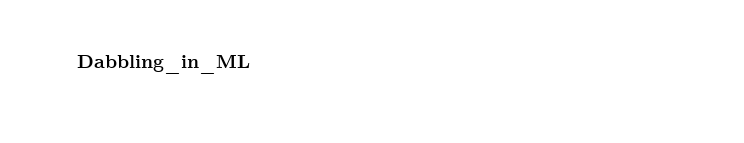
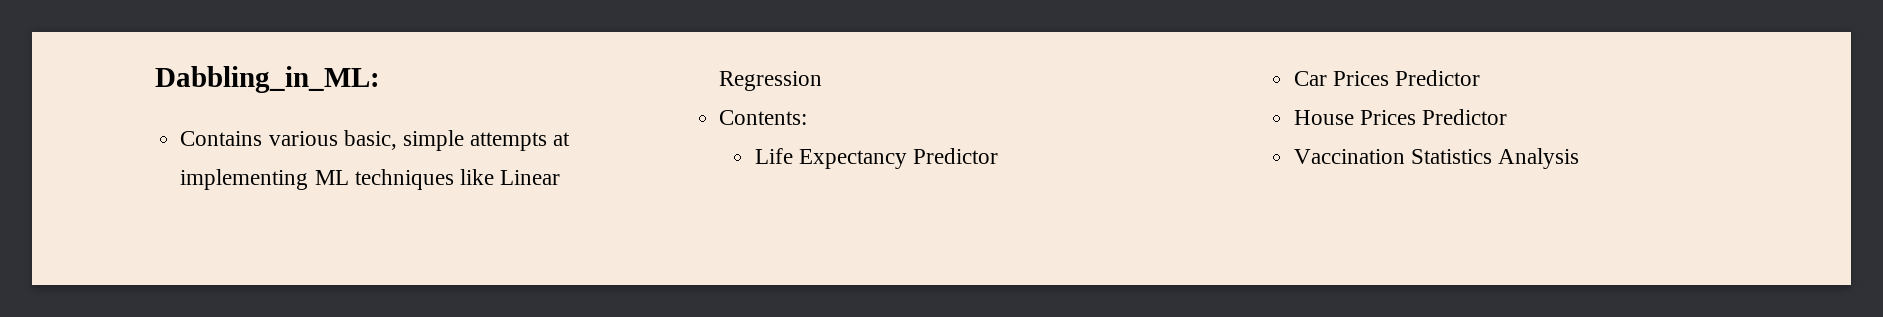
[77,54,250,74] Dabbling_in_ML -> [155,66,380,93] [180,130,571,151] [180,169,561,190] [719,71,823,91] [719,110,808,125] [755,148,999,169] [1294,70,1481,86] [1294,109,1508,125] [1294,148,1580,169] Dabbling_in_ML: // Contains various basic, simple attempts at implementing ML techniques like Linear Regression // Contents: // Life Expectancy Predictor // Car Prices Predictor // House Prices Predictor // Vaccination Statistics Analysis

